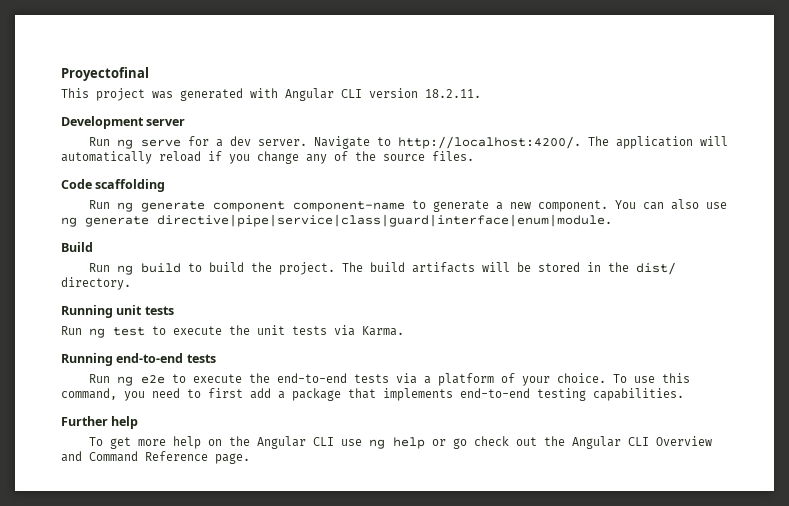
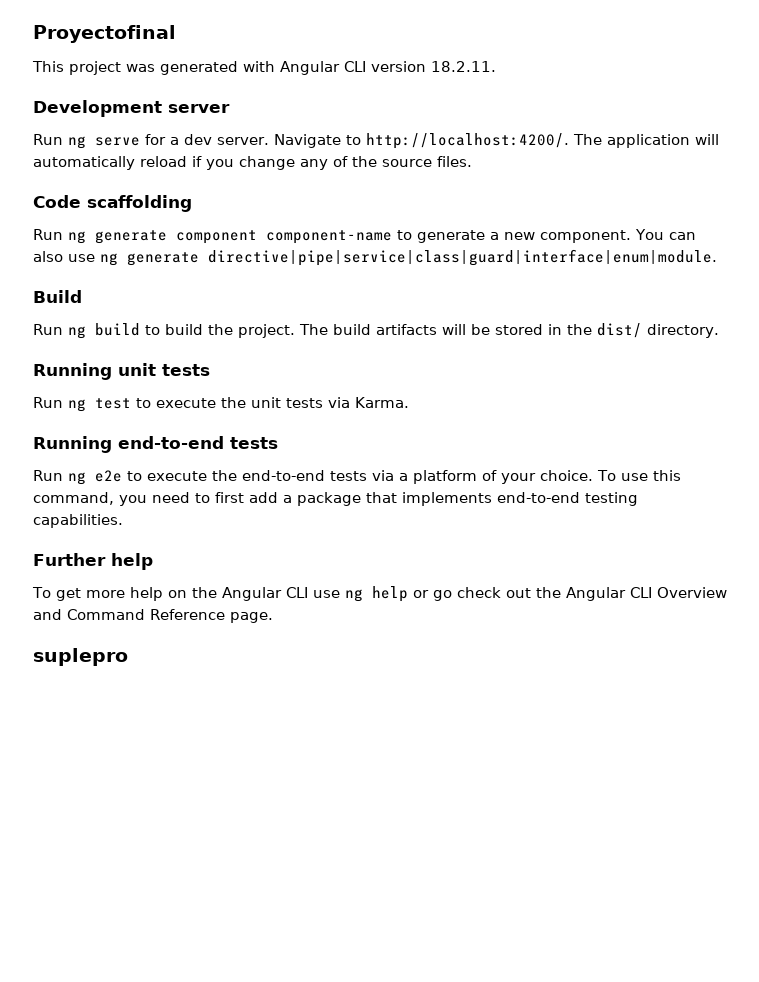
(250, 458) none -> [33,648,128,666] // suplepro

